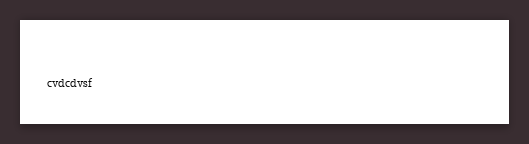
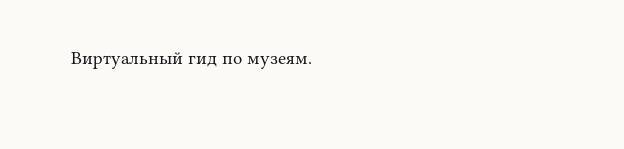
[47,78,93,87] cvdcdvsf -> [71,52,312,69] Виртуальный гид по музеям.

